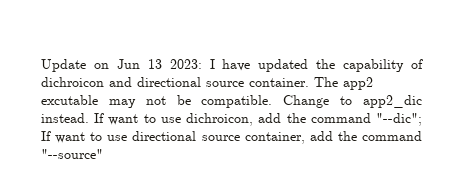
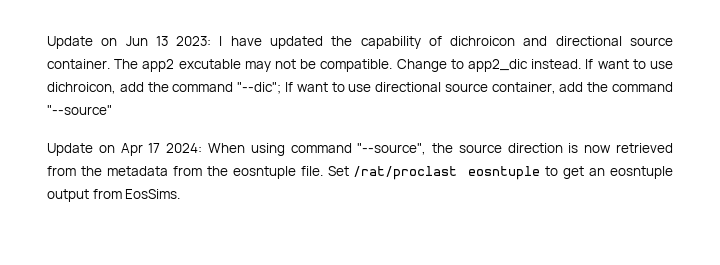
(103, 154) none -> [47,143,674,156] [47,166,674,180] [47,189,181,202] // Update on Apr 17 2024: When using command "--source", the source direction is now retrieved from the metadata from the eosntuple file. Set /rat/proclast eosntuple to get an eosntuple output from EosSims.

